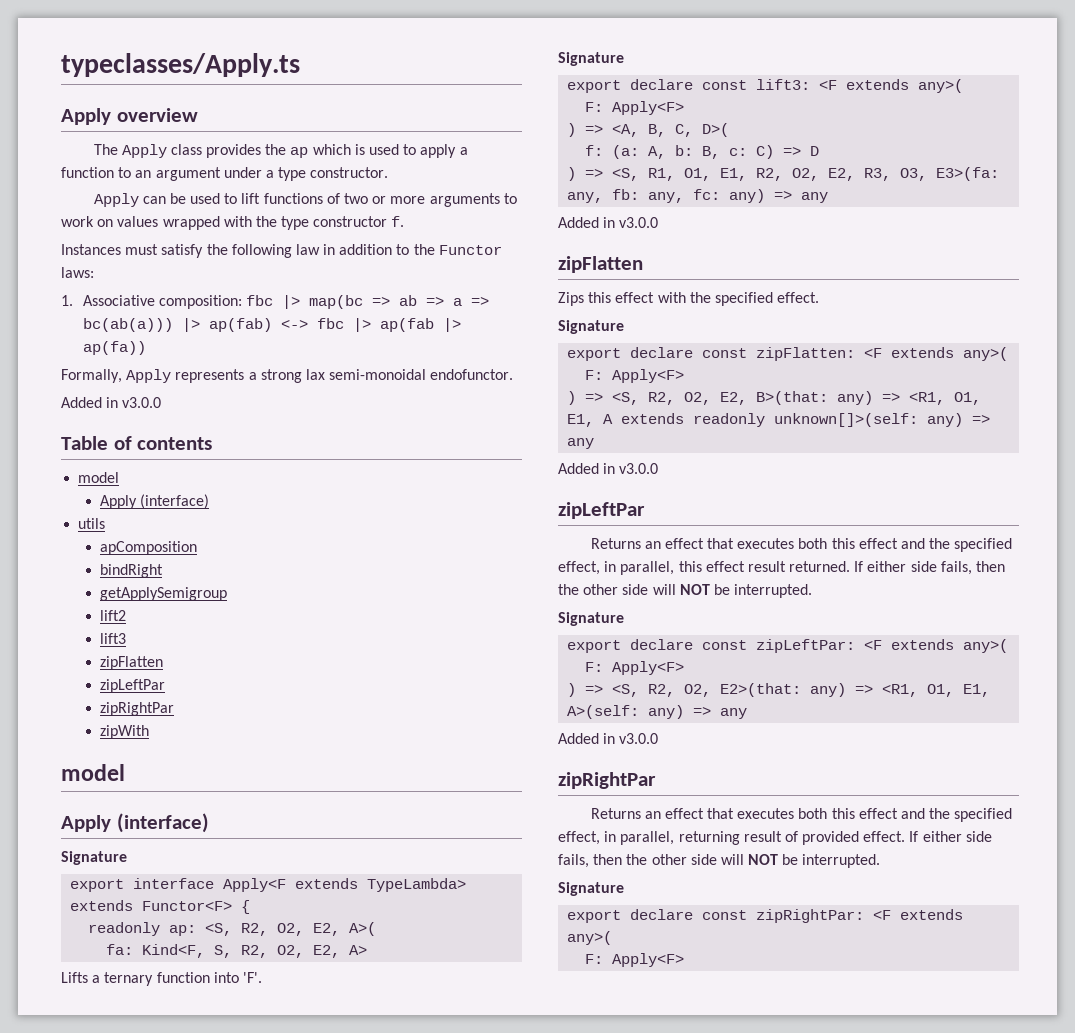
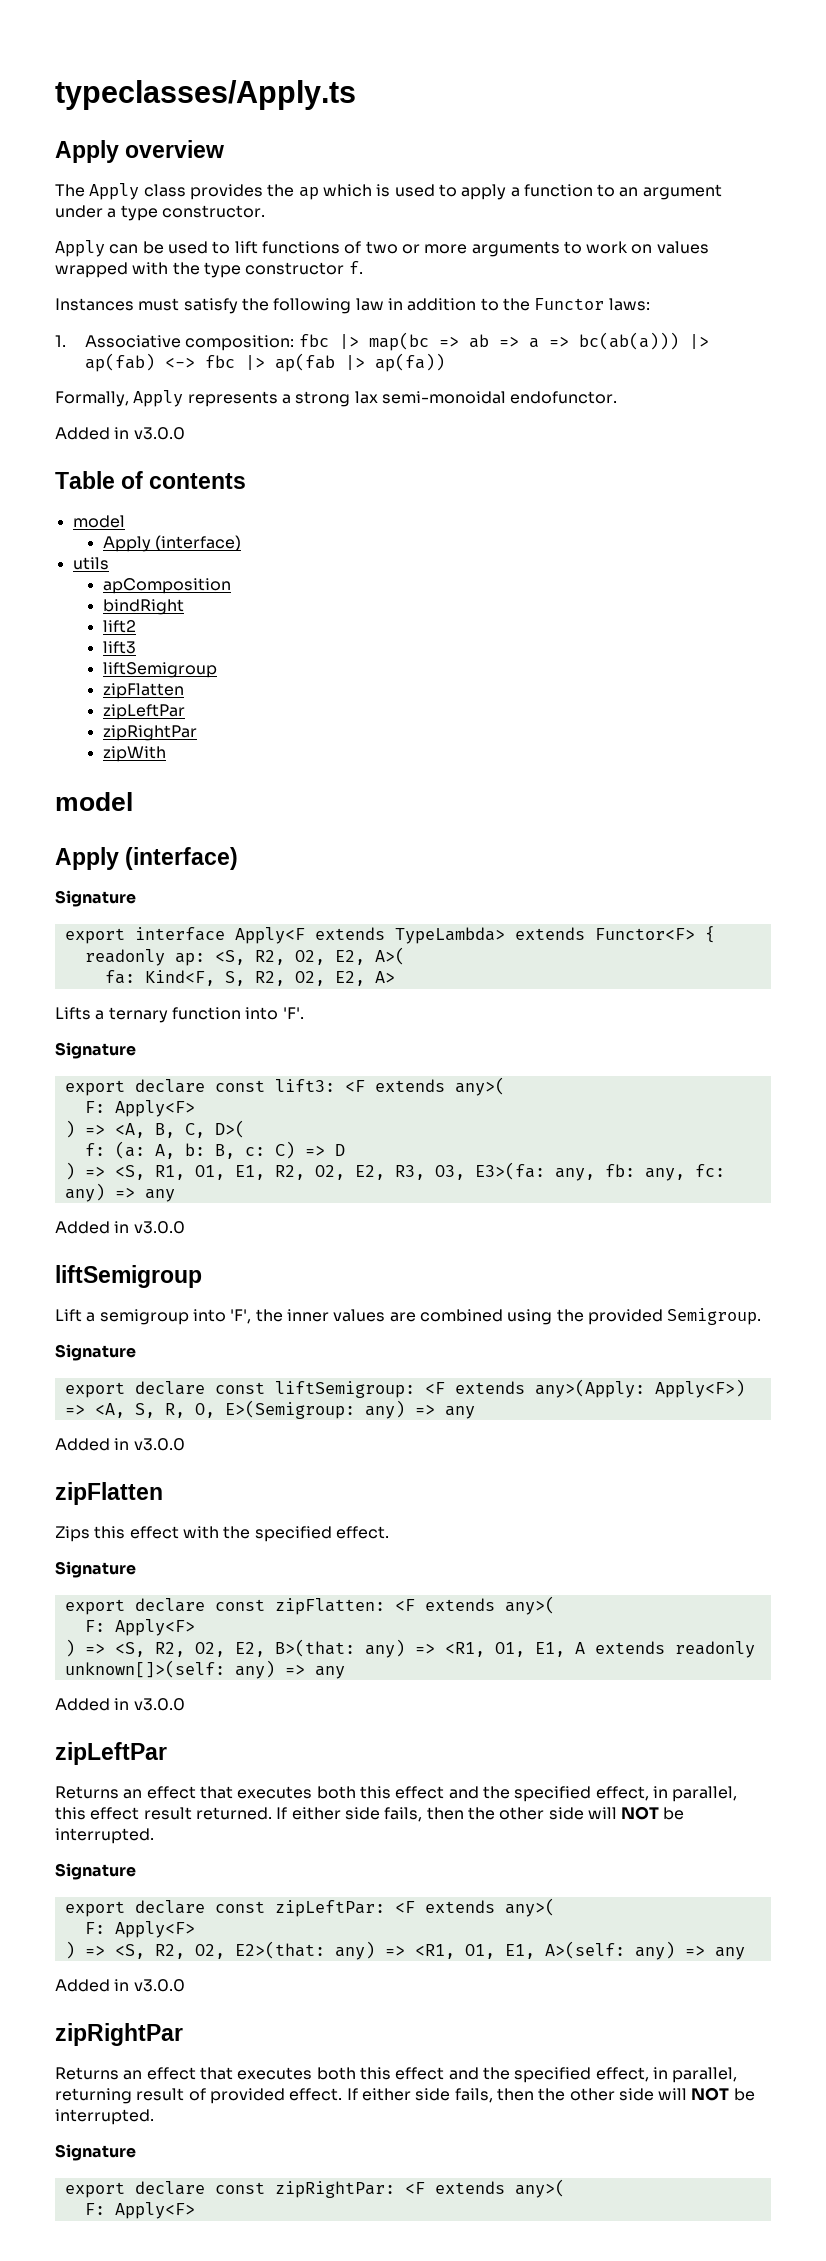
[99,587,227,601] // getApplySemigroup -> (184, 607) none
(126, 638) none -> [102,662,217,678] // liftSemigroup
(659, 222) none -> [55,1265,202,1288] [55,1308,762,1325] [55,1344,136,1361] [64,1379,745,1398] [64,1400,475,1419] [55,1438,185,1451] // liftSemigroup // Lift a semigroup into 'F', the inner values are combined using the provided Semigroup. // Signature // export declare const liftSemigroup: <F extends any>(Apply: Apply<F>) => <A, S, R, O, E>(Semigroup: any) => any // Added in v3.0.0

